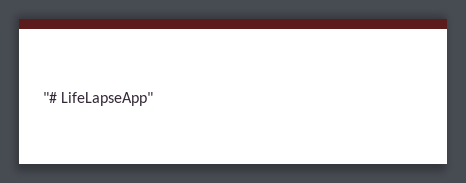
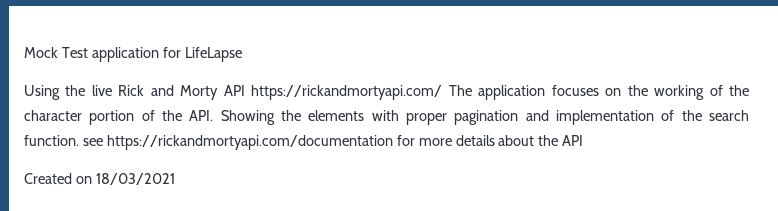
[43,92,154,106] "# LifeLapseApp" -> [24,47,242,62] [24,85,750,100] [24,110,749,125] [24,135,584,150] [24,173,175,185] Mock Test application for LifeLapse // Using the live Rick and Morty API https://rickandmortyapi.com/ The application focuses on the working of the character portion of the API. Showing the elements with proper pagination and implementation of the search function. see https://rickandmortyapi.com/documentation for more details about the API // Created on 18/03/2021

